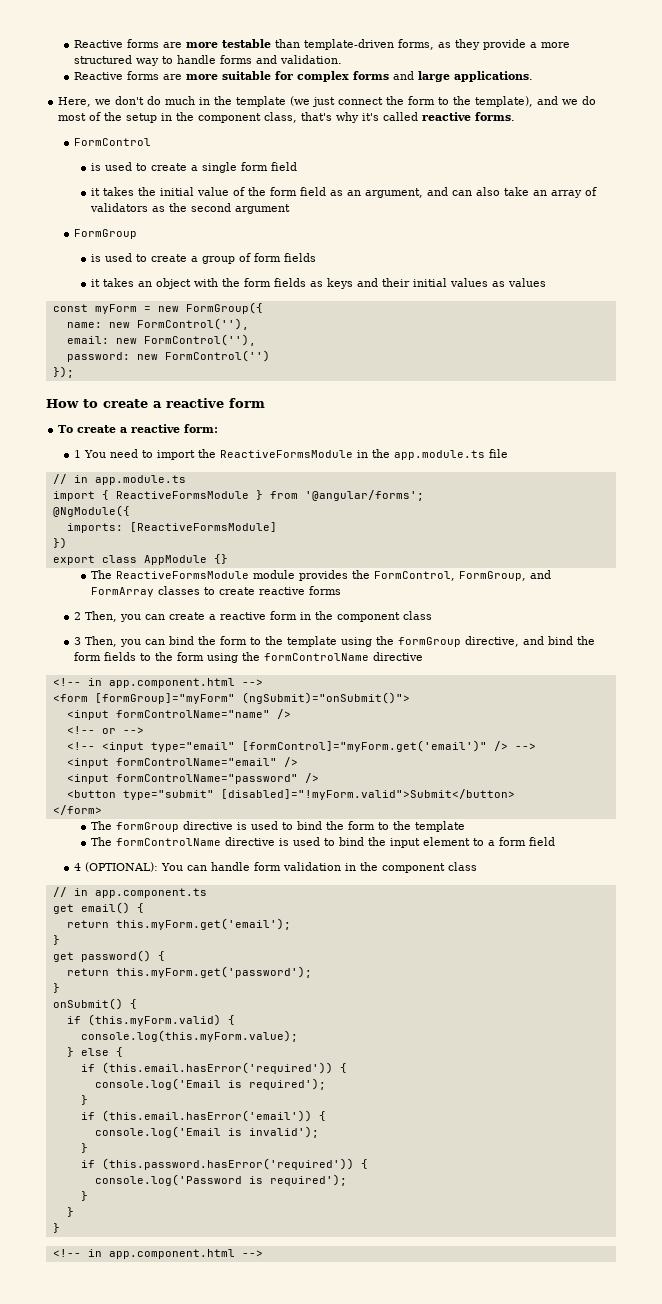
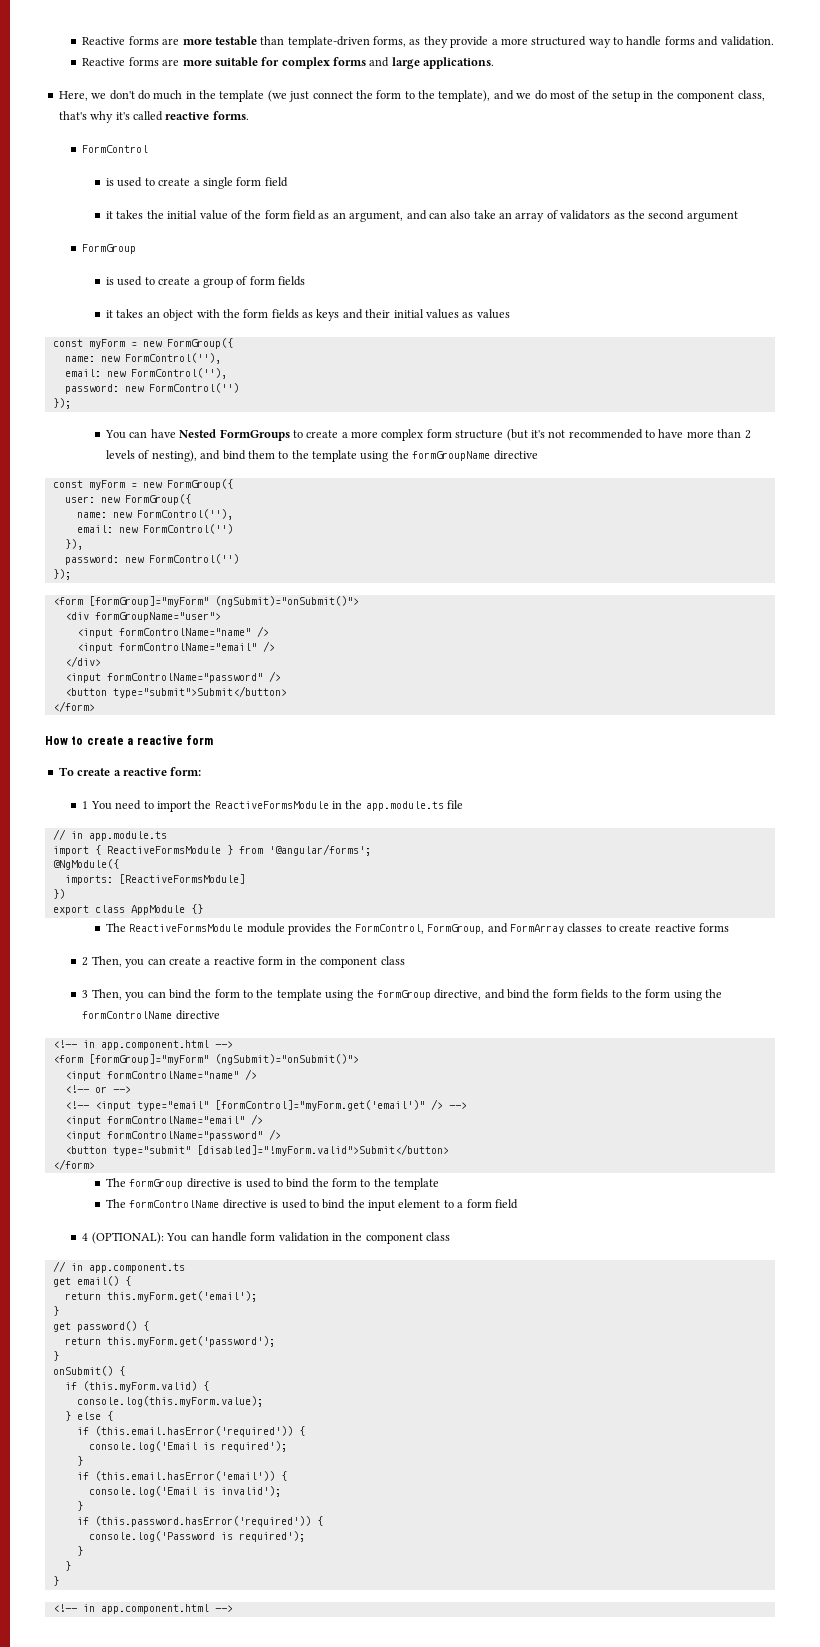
(74, 372) none -> [105,429,751,441] [106,450,538,462] [52,479,233,490] [64,494,191,505] [76,509,233,520] [76,524,233,534] [64,539,83,550] [64,554,239,565] [52,569,71,580] [52,596,359,607] [64,612,221,622] [76,626,269,638] [76,641,275,653] [64,656,101,667] [64,671,281,683] [64,686,287,698] [52,701,95,712] // You can have Nested FormGroups to create a more complex form structure (but it's not recommended to have more than 2 levels of nesting), and bind them to the template using the formGroupName directive // const myForm = new FormGroup({ // user: new FormGroup({ // name: new FormControl(''), // email: new FormControl('') // }), // password: new FormControl('') // }); // <form [formGroup]="myForm" (ngSubmit)="onSubmit()"> // <div formGroupName="user"> // <input formControlName="name" /> // <input formControlName="email" /> // </div> // <input formControlName="password" /> // <button type="submit">Submit</button> // </form>

